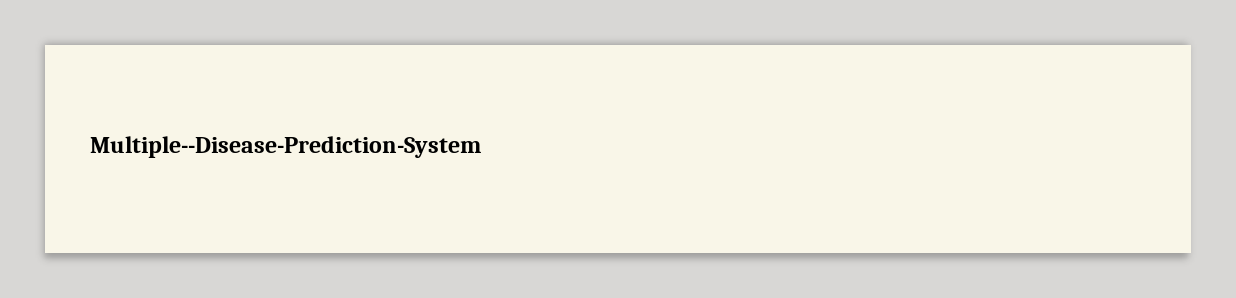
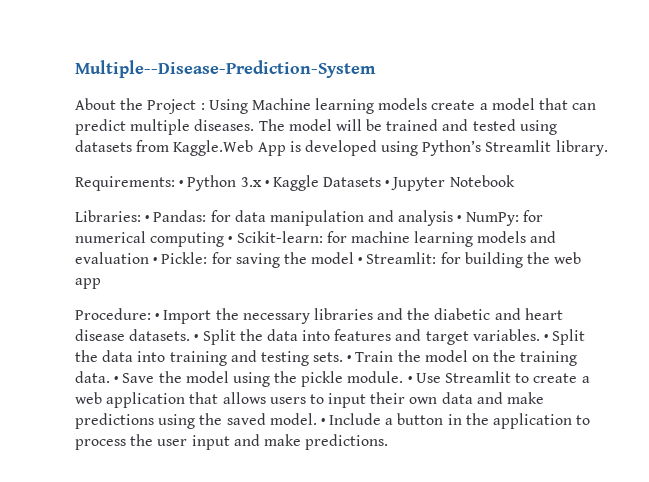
(481, 147) none -> [75,98,597,114] [75,119,557,135] [75,140,608,156] [75,175,515,191] [75,210,543,226] [75,231,557,247] [75,252,582,268] [75,278,101,289] [75,308,563,324] [75,329,586,345] [75,350,578,366] [75,371,590,387] [75,392,545,408] [75,413,591,429] [75,434,389,450] // About the Project : Using Machine learning models create a model that can predict multiple diseases. The model will be trained and tested using datasets from Kaggle.Web App is developed using Python’s Streamlit library. // Requirements: • Python 3.x • Kaggle Datasets • Jupyter Notebook // Libraries: • Pandas: for data manipulation and analysis • NumPy: for numerical computing • Scikit-learn: for machine learning models and evaluation • Pickle: for saving the model • Streamlit: for building the web app // Procedure: • Import the necessary libraries and the diabetic and heart disease datasets. • Split the data into features and target variables. • Split the data into training and testing sets. • Train the model on the training data. • Save the model using the pickle module. • Use Streamlit to create a web application that allows users to input their own data and make predictions using the saved model. • Include a button in the application to process the user input and make predictions.

